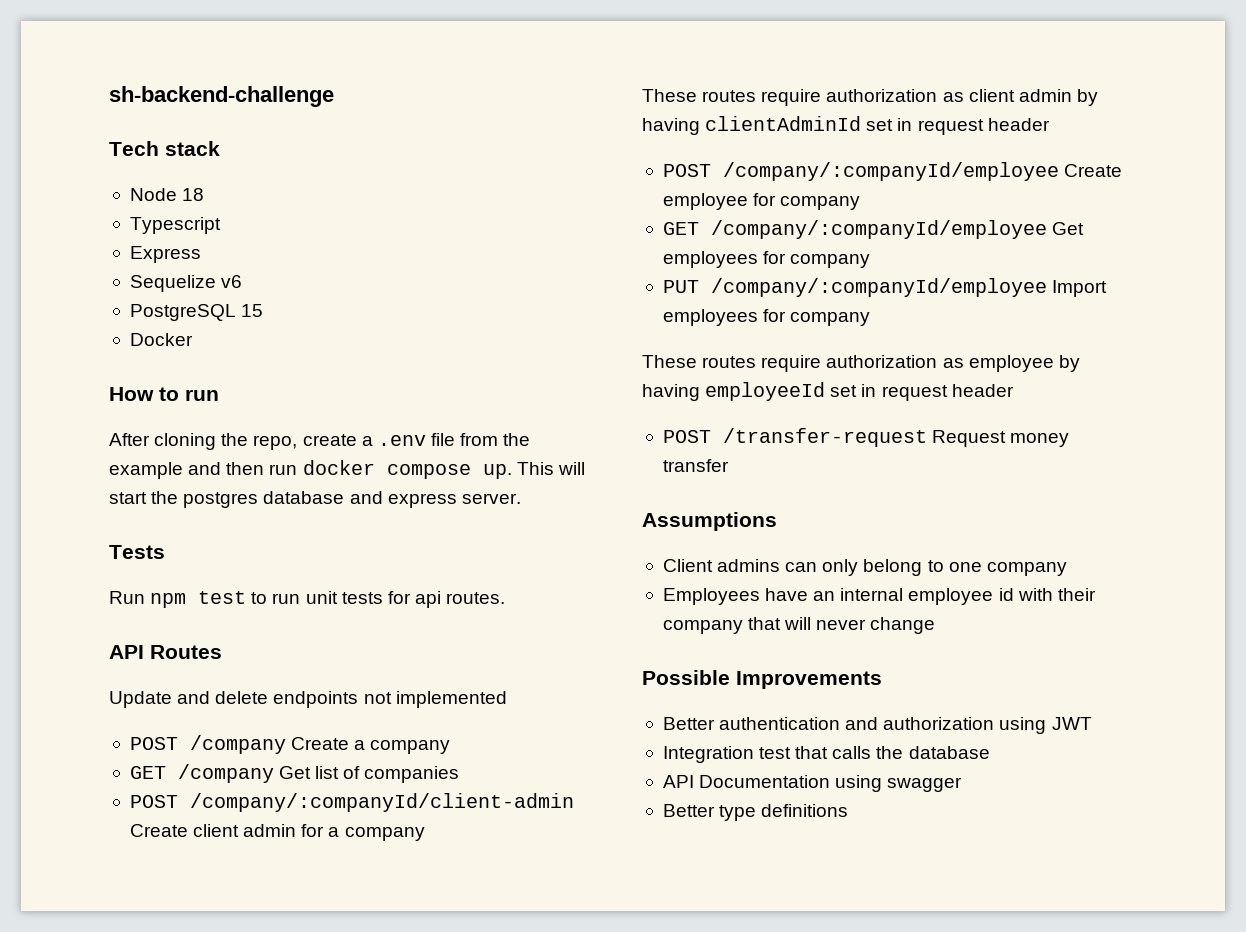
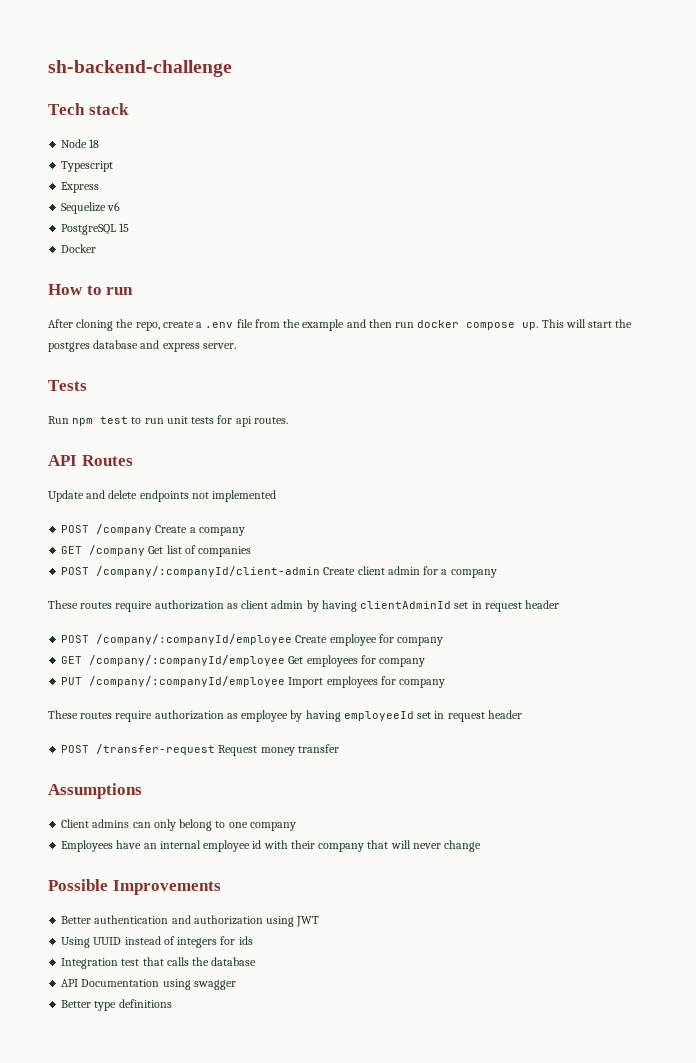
(1092, 723) none -> [61,936,253,948] // Using UUID instead of integers for ids

